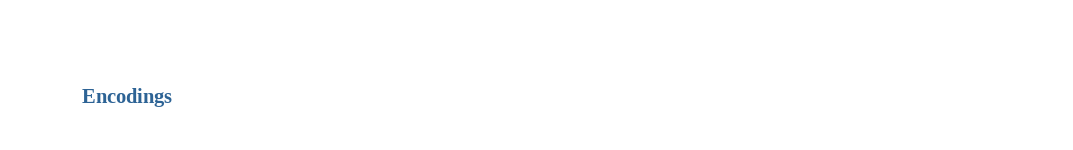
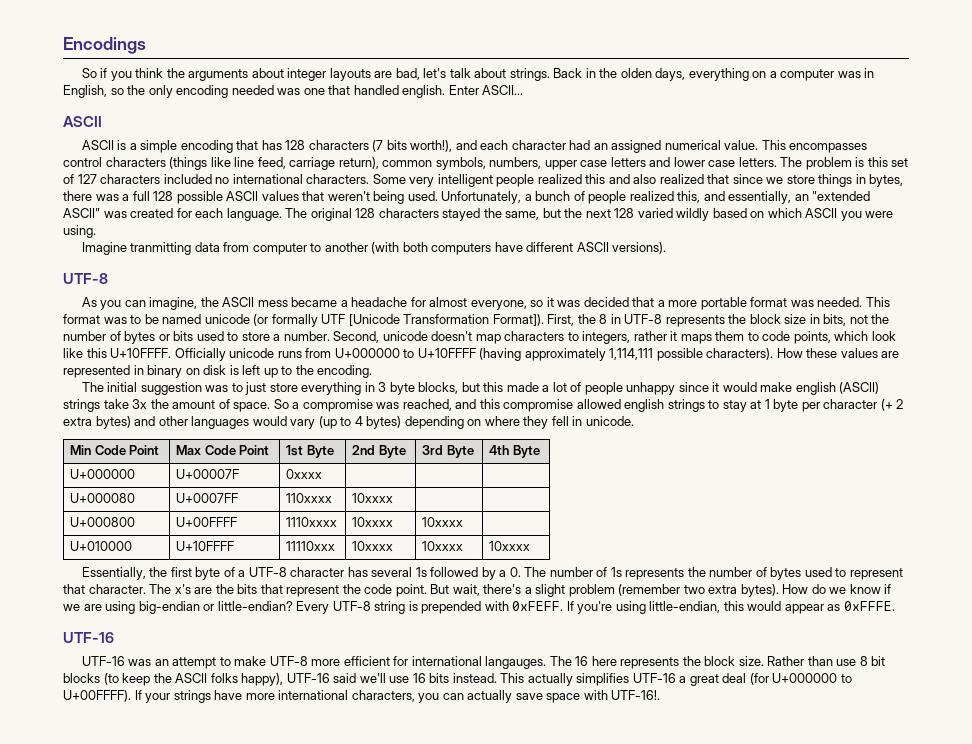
(172, 97) none -> [81,68,875,81] [63,85,524,98] [63,116,102,127] [81,140,868,153] [63,157,909,170] [63,174,904,187] [63,191,871,204] [63,208,894,221] [63,225,96,238] [81,242,667,255] [63,273,108,284] [81,297,890,310] [63,314,890,327] [63,331,896,344] [63,348,900,361] [63,365,373,378] [81,382,880,395] [63,399,904,412] [63,416,634,429] [70,445,160,455] [176,445,270,455] [286,445,334,458] [352,445,406,458] [422,445,474,458] [489,445,540,458] [70,469,136,479] [176,469,240,479] [286,469,323,479] [70,493,136,503] [176,493,239,503] [286,493,333,503] [352,493,394,503] [70,517,136,527] [176,517,238,527] [286,517,338,527] [352,517,394,527] [422,517,464,527] [70,541,133,551] [176,541,235,551] [286,541,336,551] [352,541,394,551] [422,541,464,551] [489,541,531,551] [81,567,903,580] [63,584,892,597] [63,601,895,614] [63,632,114,643] [81,656,886,669] [63,673,852,686] [63,690,661,703] // So if you think the arguments about integer layouts are bad, let's talk about strings. Back in the olden days, everything on a computer was in English, so the only encoding needed was one that handled english. Enter ASCII... // ASCII // ASCII is a simple encoding that has 128 characters (7 bits worth!), and each character had an assigned numerical value. This encompasses control characters (things like line feed, carriage return), common symbols, numbers, upper case letters and lower case letters. The problem is this set of 127 characters included no international characters. Some very intelligent people realized this and also realized that since we store things in bytes, there was a full 128 possible ASCII values that weren't being used. Unfortunately, a bunch of people realized this, and essentially, an "extended ASCII" was created for each language. The original 128 characters stayed the same, but the next 128 varied wildly based on which ASCII you were using. // Imagine tranmitting data from computer to another (with both computers have different ASCII versions). // UTF-8 // As you can imagine, the ASCII mess became a headache for almost everyone, so it was decided that a more portable format was needed. This format was to be named unicode (or formally UTF [Unicode Transformation Format]). First, the 8 in UTF-8 represents the block size in bits, not the number of bytes or bits used to store a number. Second, unicode doesn't map characters to integers, rather it maps them to code points, which look like this U+10FFFF. Officially unicode runs from U+000000 to U+10FFFF (having approximately 1,114,111 possible characters). How these values are represented in binary on disk is left up to the encoding. // The initial suggestion was to just store everything in 3 byte blocks, but this made a lot of people unhappy since it would make english (ASCII) strings take 3x the amount of space. So a compromise was reached, and this compromise allowed english strings to stay at 1 byte per character (+ 2 extra bytes) and other languages would vary (up to 4 bytes) depending on where they fell in unicode. // Min Code Point | Max Code Point | 1st Byte | 2nd Byte | 3rd Byte | 4th Byte // U+000000 | U+00007F | 0xxxx | | | // U+000080 | U+0007FF | 110xxxx | 10xxxx | | // U+000800 | U+00FFFF | 1110xxxx | 10xxxx | 10xxxx | // U+010000 | U+10FFFF | 11110xxx | 10xxxx | 10xxxx | 10xxxx // Essentially, the first byte of a UTF-8 character has several 1s followed by a 0. The number of 1s represents the number of bytes used to represent that character. The x's are the bits that represent the code point. But wait, there's a slight problem (remember two extra bytes). How do we know if we are using big-endian or little-endian? Every UTF-8 string is prepended with 0xFEFF. If you're using little-endian, this would appear as 0xFFFE. // UTF-16 // UTF-16 was an attempt to make UTF-8 more efficient for international langauges. The 16 here represents the block size. Rather than use 8 bit blocks (to keep the ASCII folks happy), UTF-16 said we'll use 16 bits instead. This actually simplifies UTF-16 a great deal (for U+000000 to U+00FFFF). If your strings have more international characters, you can actually save space with UTF-16!.

